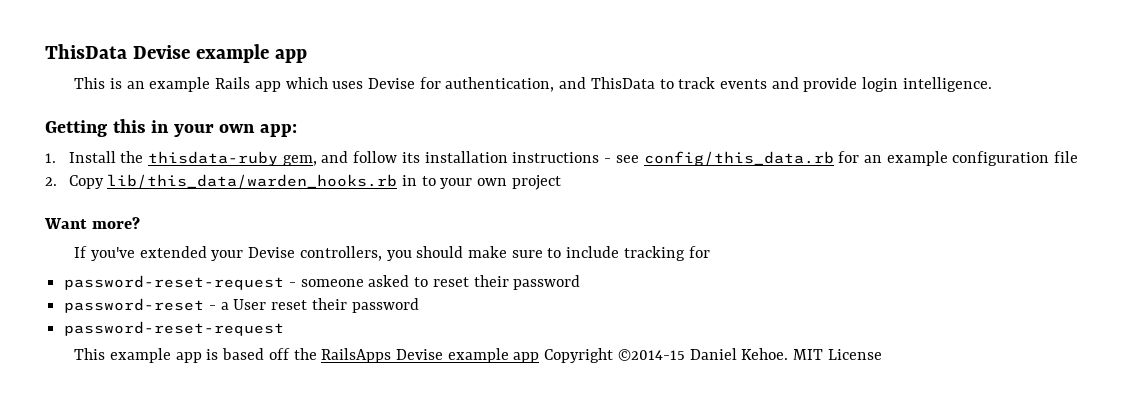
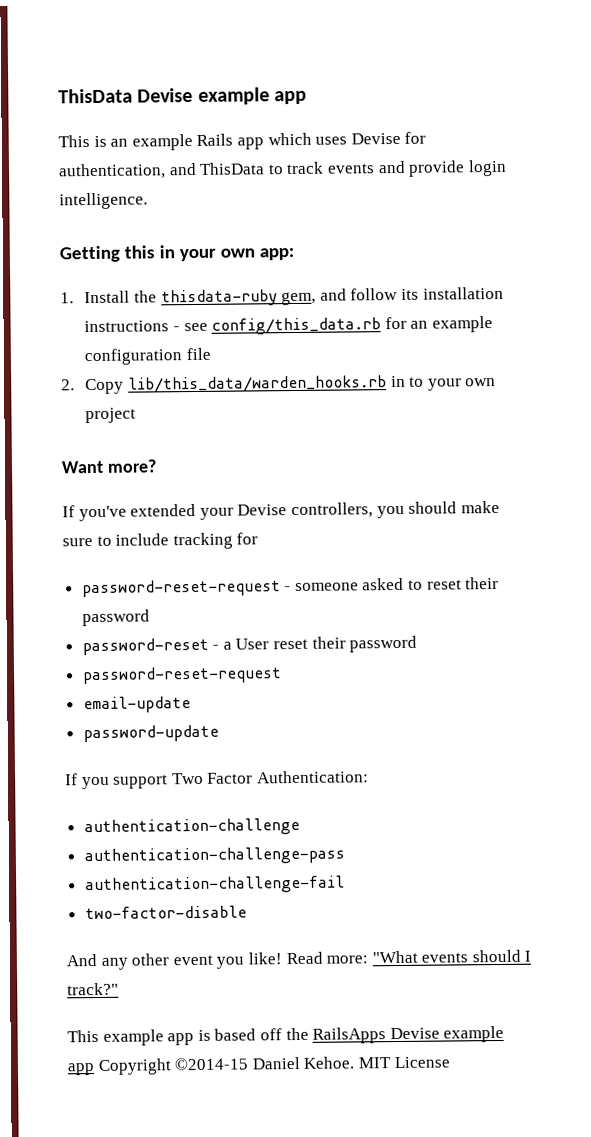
(285, 328) none -> [82,696,191,714] [82,724,219,743] [65,770,369,790] [83,817,300,837] [83,846,345,866] [84,875,345,895] [84,905,247,920] [66,949,532,970] [67,982,119,996] // email-update // password-update // If you support Two Factor Authentication: // authentication-challenge // authentication-challenge-pass // authentication-challenge-fail // two-factor-disable // And any other event you like! Read more: "What events should I track?"

